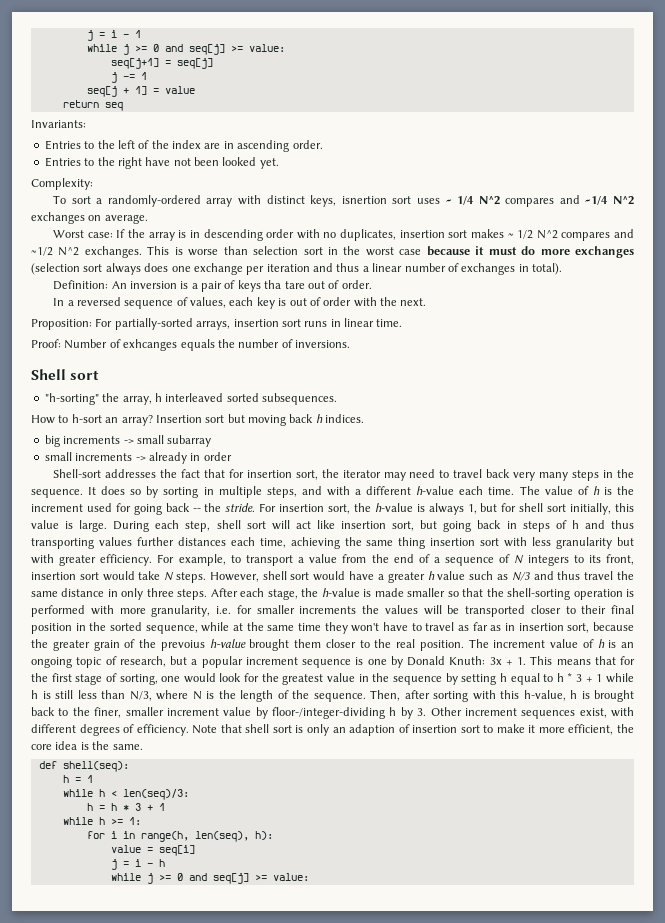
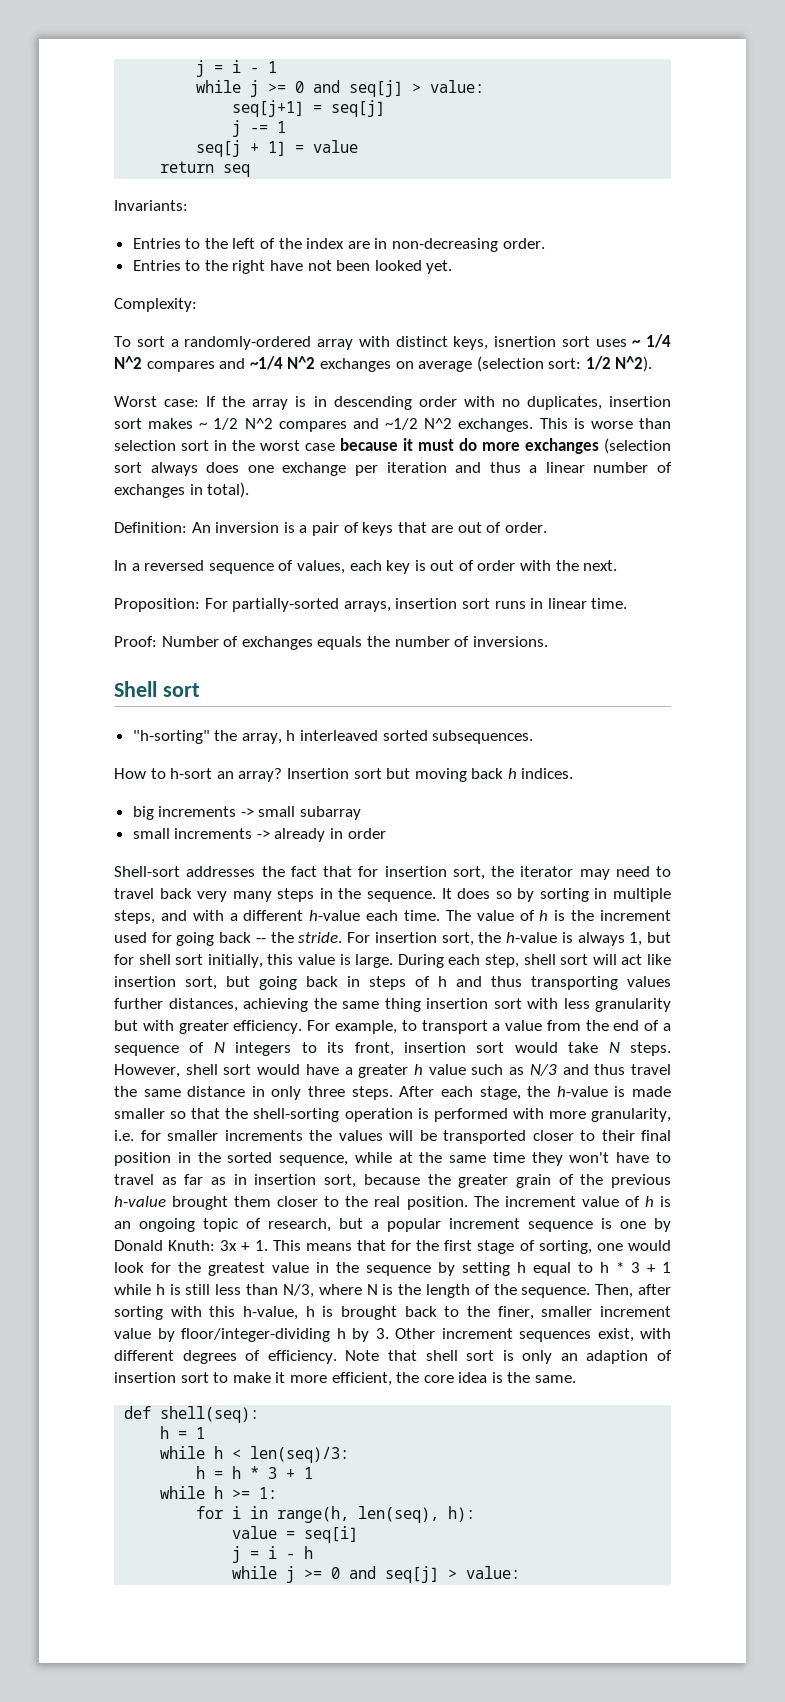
[230,45,243,52] >= -> [412,83,422,93] >
[237,140,290,152] ascending -> [392,238,499,252] non-decreasing
[104,214,148,224] average. -> [418,356,653,372] average (selection sort: 1/2 N^2).
[264,280,305,289] tha tare -> [397,522,454,533] that are
[123,339,178,351] exhcanges -> [241,636,313,650] exchanges
[177,537,286,548] distances each time, -> [168,998,238,1012] distances,
[160,640,205,651] prevoius -> [610,1174,671,1188] previous
[272,707,385,719] floor-/integer-dividing -> [181,1328,330,1342] floor/integer-dividing
[254,874,267,881] >= -> [448,1569,458,1579] >

